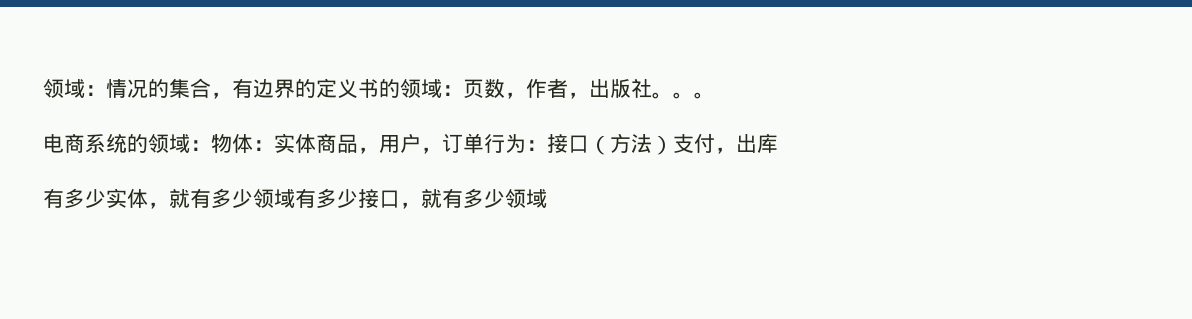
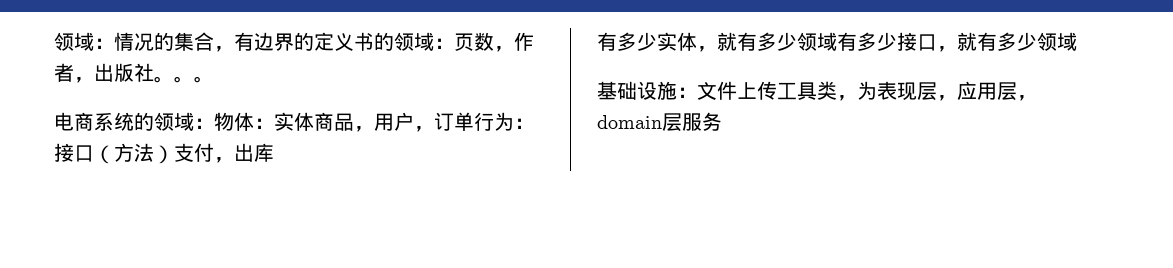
(547, 198) none -> [597,81,1037,101] [597,112,722,132] // 基础设施：文件上传工具类，为表现层，应用层，domain层服务

